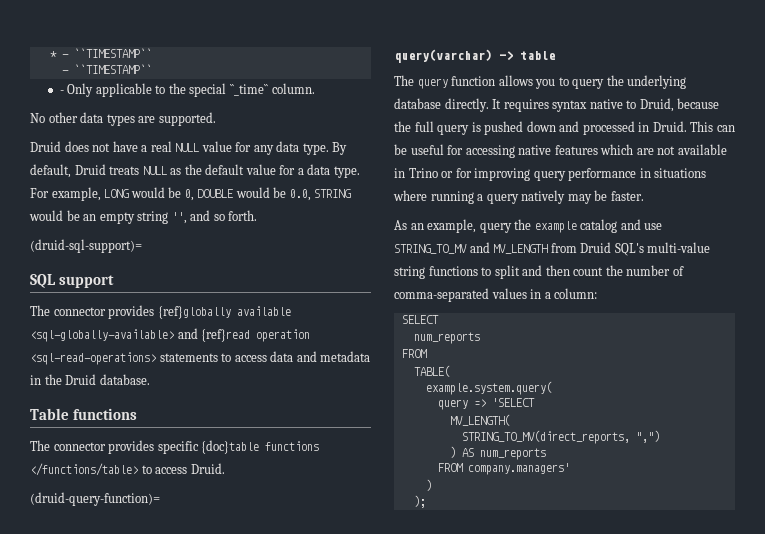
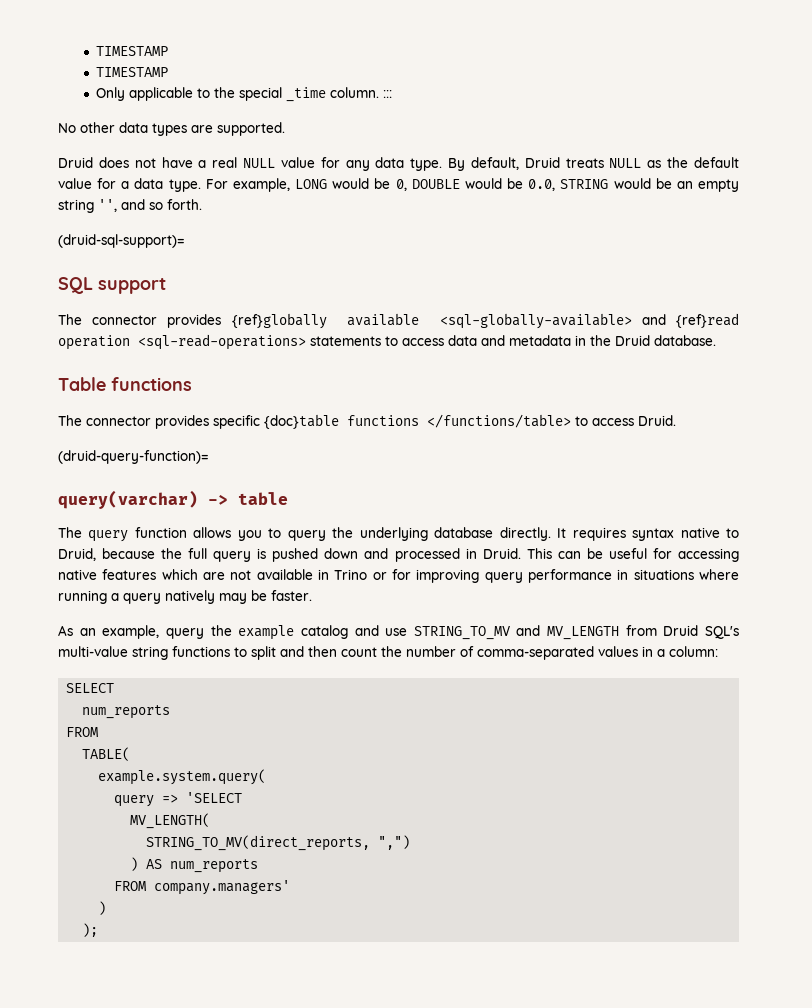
[49,48,152,58] [61,64,152,74] [59,90,64,94] * - ``TIMESTAMP`` // - ``TIMESTAMP`` // - -> [95,46,168,56] [95,67,168,77] TIMESTAMP // TIMESTAMP //
[229,84,268,96] ``_time`` -> [285,87,326,102] _time
(315, 88) none -> [382,90,392,98] :::

